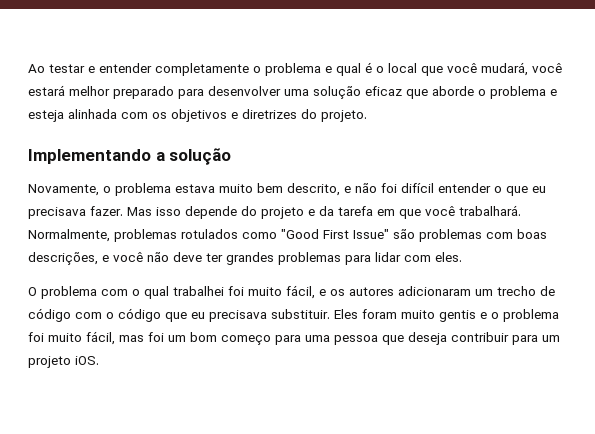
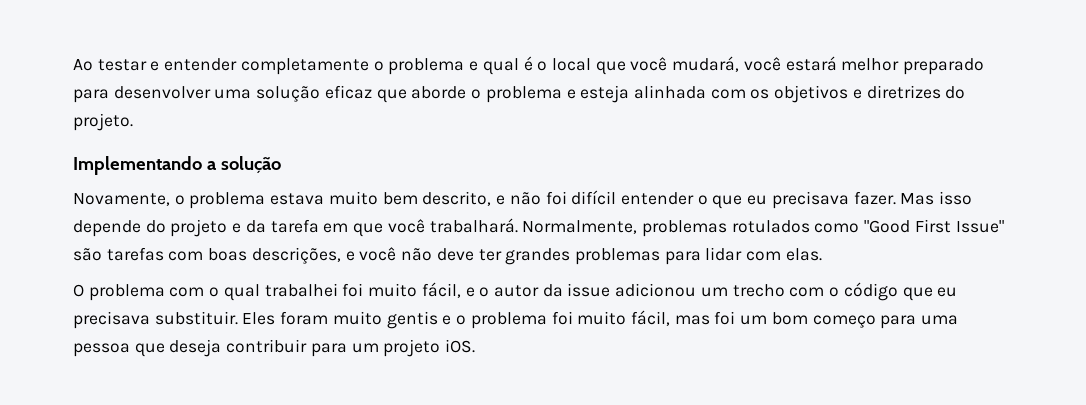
[419,229,482,242] problemas -> [106,247,164,261] tarefas
[435,252,462,262] eles. -> [785,248,822,261] elas.
[330,286,555,296] [28,308,71,322] os autores adicionaram um trecho de código -> [479,283,785,297] o autor da issue adicionou um trecho

